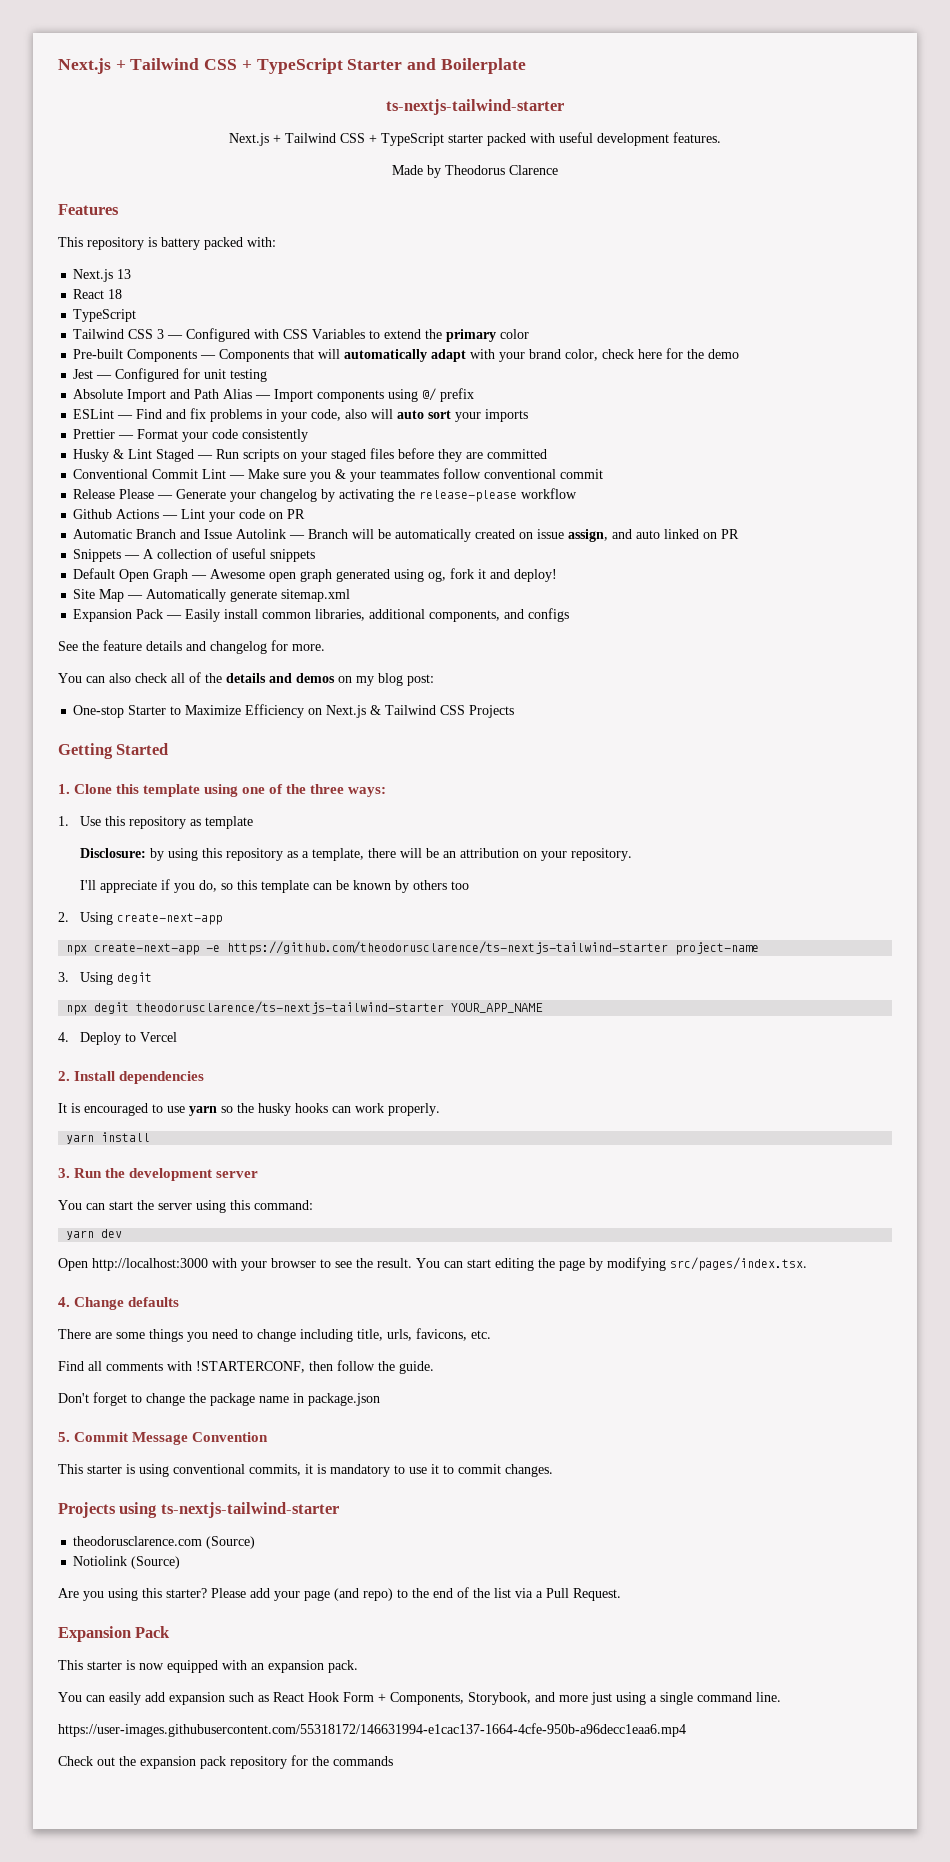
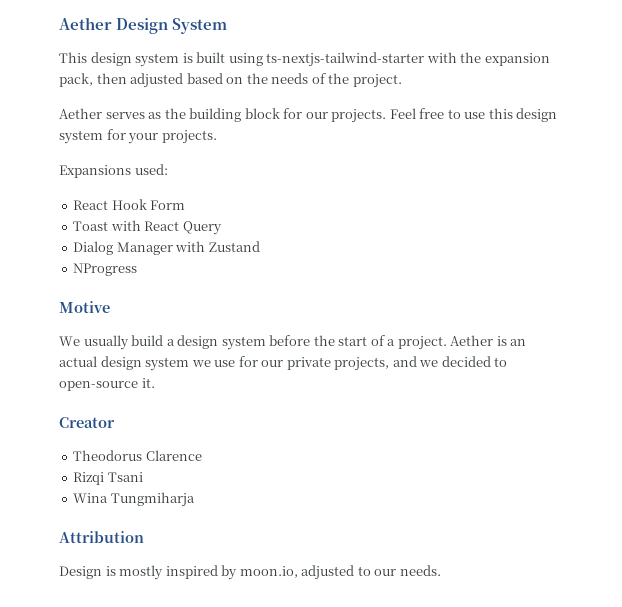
[58,58,526,74] [386,99,564,115] [229,132,721,146] [392,165,558,178] [58,204,119,215] [58,237,276,250] [73,269,132,282] [73,289,123,299] [73,309,137,322] [73,328,530,342] [73,348,740,362] [73,368,268,382] [73,388,475,402] [73,408,529,422] [73,429,309,442] [73,448,548,462] [73,468,604,482] [73,488,578,502] [73,509,306,522] [73,529,740,542] [73,548,316,562] [73,568,558,582] [73,589,351,602] [73,608,570,622] [58,640,325,654] [58,672,434,686] [73,704,515,718] [58,743,169,759] [58,784,387,797] [58,816,254,829] [80,848,633,861] [80,879,470,893] [58,912,223,925] [66,941,760,955] [58,972,153,985] [66,1001,544,1015] [58,1032,178,1045] [58,1071,205,1084] [58,1103,440,1116] [66,1132,151,1144] [58,1168,259,1181] [58,1200,313,1213] [66,1229,123,1240] [58,1257,807,1271] [58,1297,180,1310] [58,1328,491,1342] [58,1360,434,1374] [58,1392,380,1406] [58,1432,269,1445] [58,1464,553,1477] [58,1502,339,1518] [73,1536,256,1549] [73,1556,181,1569] [58,1587,621,1601] [58,1626,171,1642] [58,1660,358,1673] [58,1692,781,1705] [58,1723,686,1737] [58,1755,393,1769] Next.js + Tailwind CSS + TypeScript Starter and Boilerplate // ts-nextjs-tailwind-starter // Next.js + Tailwind CSS + TypeScript starter packed with useful development features. // Made by Theodorus Clarence // Features // This repository is battery packed with: // Next.js 13 // React 18 // TypeScript // Tailwind CSS 3 — Configured with CSS Variables to extend the primary color // Pre-built Components — Components that will automatically adapt with your brand color, check here for the demo // Jest — Configured for unit testing // Absolute Import and Path Alias — Import components using @/ prefix // ESLint — Find and fix problems in your code, also will auto sort your imports // Prettier — Format your code consistently // Husky & Lint Staged — Run scripts on your staged files before they are committed // Conventional Commit Lint — Make sure you & your teammates follow conventional commit // Release Please — Generate your changelog by activating the release-please workflow // Github Actions — Lint your code on PR // Automatic Branch and Issue Autolink — Branch will be automatically created on issue assign, and auto linked on PR // Snippets — A collection of useful snippets // Default Open Graph — Awesome open graph generated using og, fork it and deploy! // Site Map — Automatically generate sitemap.xml // Expansion Pack — Easily install common libraries, additional components, and configs // See the feature details and changelog for more. // You can also check all of the details and demos on my blog post: // One-stop Starter to Maximize Efficiency on Next.js & Tailwind CSS Projects // Getting Started // 1. Clone this template using one of the three ways: // 1. Use this repository as template // Disclosure: by using this repository as a template, there will be an attribution on your repository. // I'll appreciate if you do, so this template can be known by others too // 2. Using create-next-app // npx create-next-app -e https://github.com/theodorusclarence/ts-nextjs-tailwind-starter project-name // 3. Using degit // npx degit theodorusclarence/ts-nextjs-tailwind-starter YOUR_APP_NAME // 4. Deploy to Vercel // 2. Install dependencies // It is encouraged to use yarn so the husky hooks can work properly. // yarn install // 3. Run the development server // You can start the server using this command: // yarn dev // Open http://localhost:3000 with your browser to see the result. You can start editing the page by modifying src/pages/index.tsx. // 4. Change defaults // There are some things you need to change including title, urls, favicons, etc. // Find all comments with !STARTERCONF, then follow the guide. // Don't forget to change the package name in package.json // 5. Commit Message Convention // This starter is using conventional commits, it is mandatory to use it to commit changes. // Projects using ts-nextjs-tailwind-starter // theodorusclarence.com (Source) // Notiolink (Source) // Are you using this starter? Please add your page (and repo) to the end of the list via a Pull Request. // Expansion Pack // This starter is now equipped with an expansion pack. // You can easily add expansion such as React Hook Form + Components, Storybook, and more just using a single command line. // https://user-images.githubusercontent.com/55318172/146631994-e1cac137-1664-4cfe-950b-a96decc1eaa6.mp4 // Check out the expansion pack repository for the commands -> [59,17,228,34] [59,52,550,67] [59,73,402,88] [59,108,558,123] [59,129,217,144] [59,164,168,178] [73,199,186,210] [73,220,222,235] [73,241,260,255] [73,263,138,276] [59,301,110,313] [59,335,527,350] [59,356,508,371] [59,378,155,391] [59,417,115,428] [73,450,202,461] [73,472,143,485] [73,492,195,507] [59,531,144,543] [59,565,441,580] Aether Design System // This design system is built using ts-nextjs-tailwind-starter with the expansion pack, then adjusted based on the needs of the project. // Aether serves as the building block for our projects. Feel free to use this design system for your projects. // Expansions used: // React Hook Form // Toast with React Query // Dialog Manager with Zustand // NProgress // Motive // We usually build a design system before the start of a project. Aether is an actual design system we use for our private projects, and we decided to open-source it. // Creator // Theodorus Clarence // Rizqi Tsani // Wina Tungmiharja // Attribution // Design is mostly inspired by moon.io, adjusted to our needs.

